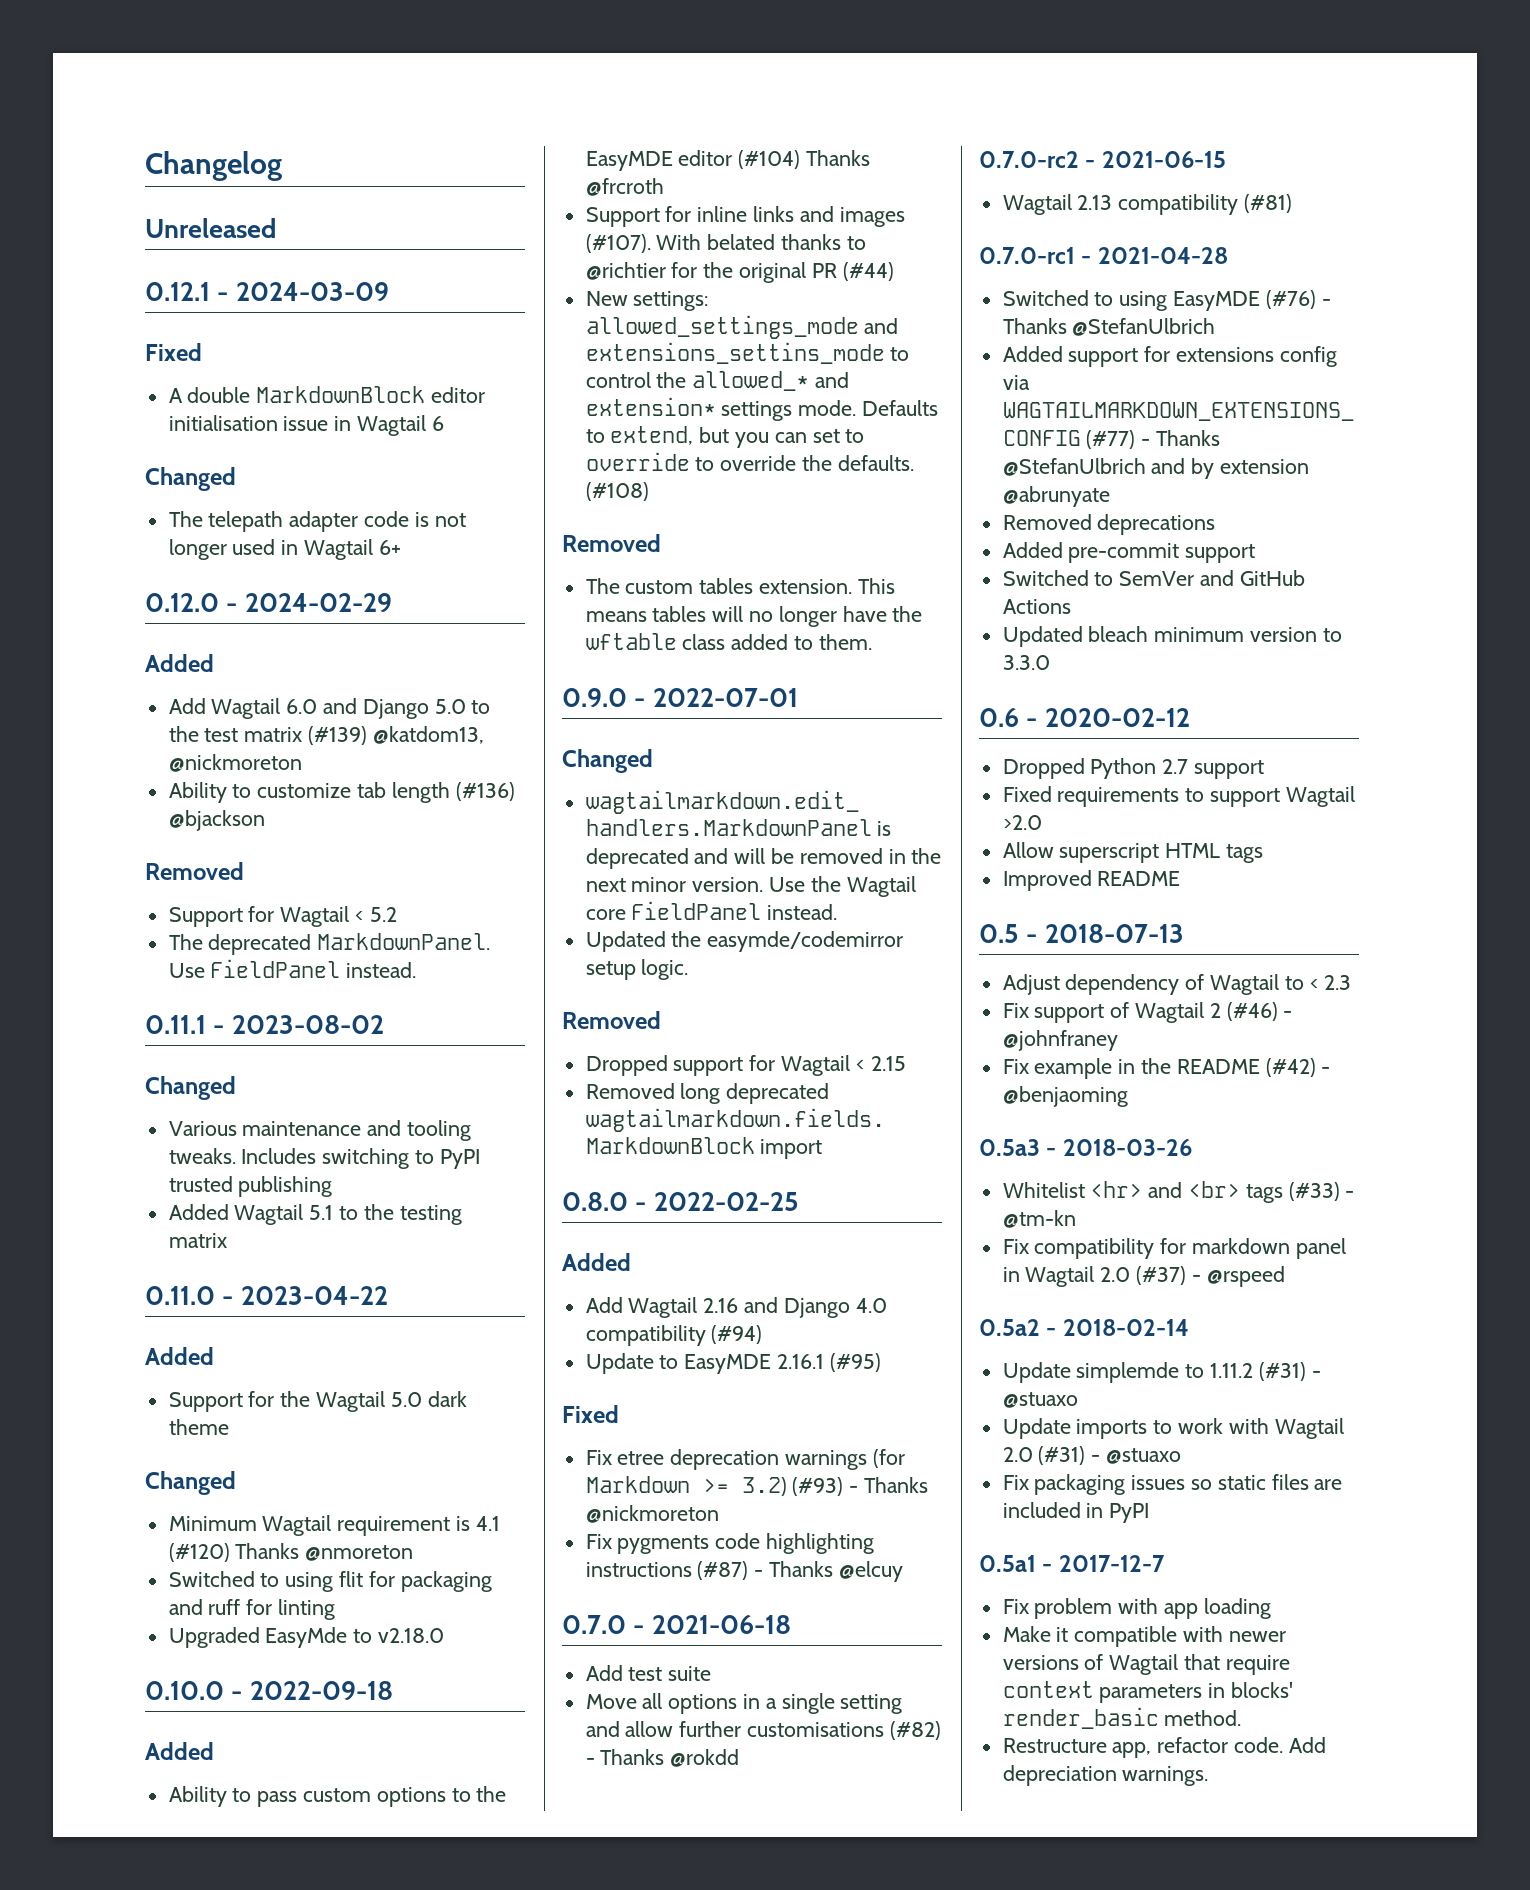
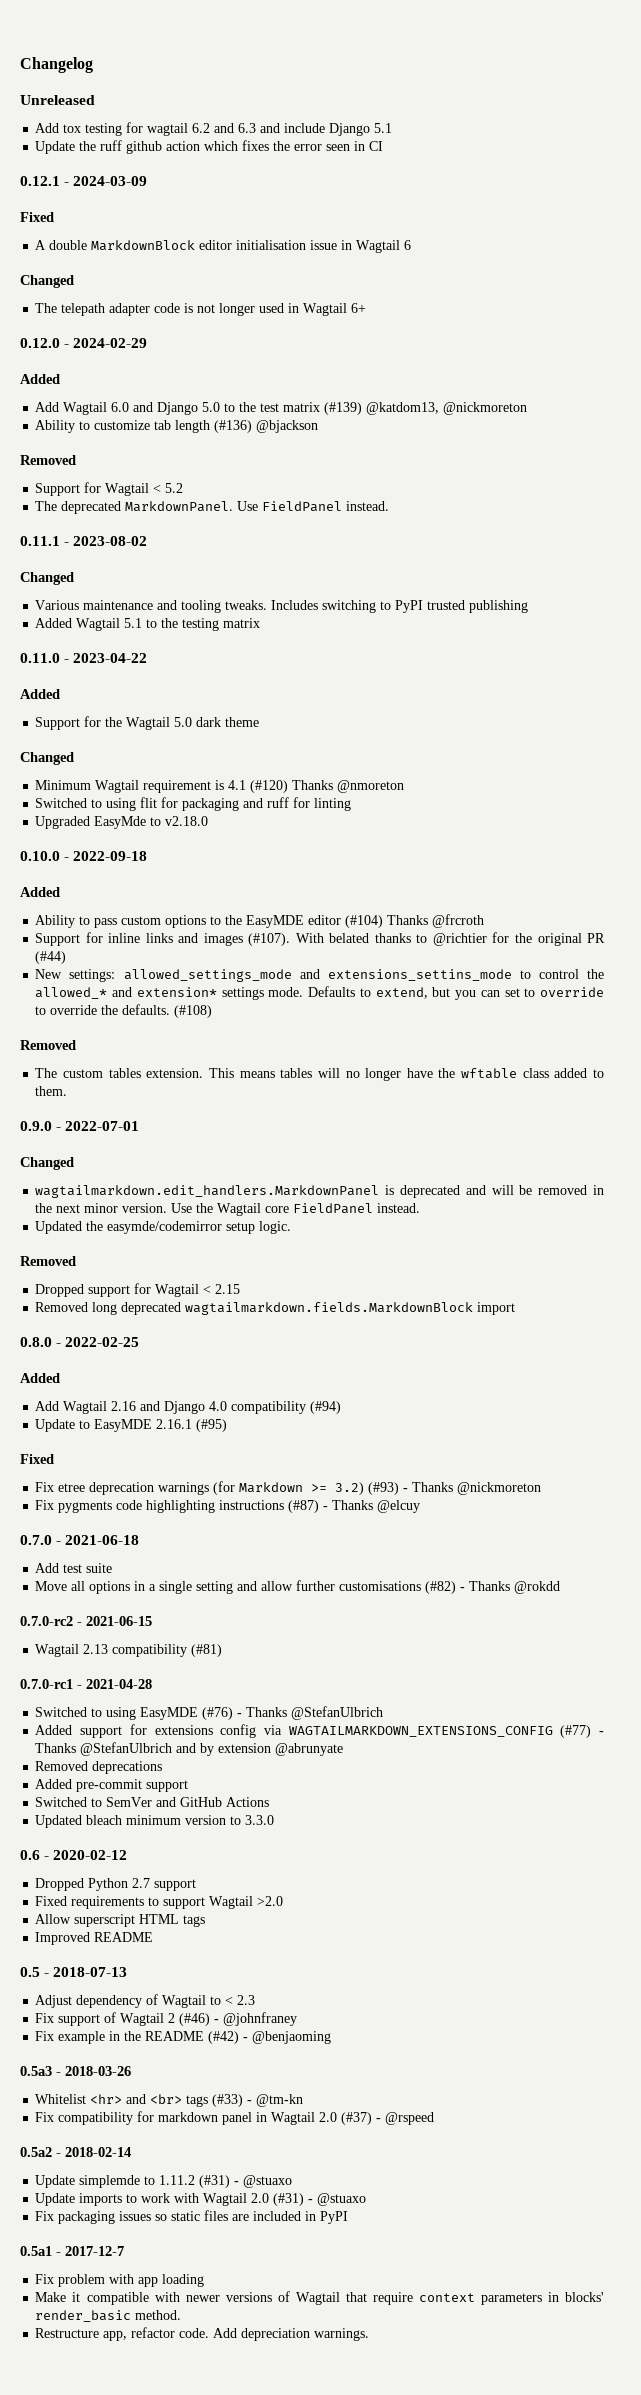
(276, 228) none -> [35,122,393,136] [35,140,384,154] // Add tox testing for wagtail 6.2 and 6.3 and include Django 5.1 // Update the ruff github action which fixes the error seen in CI

